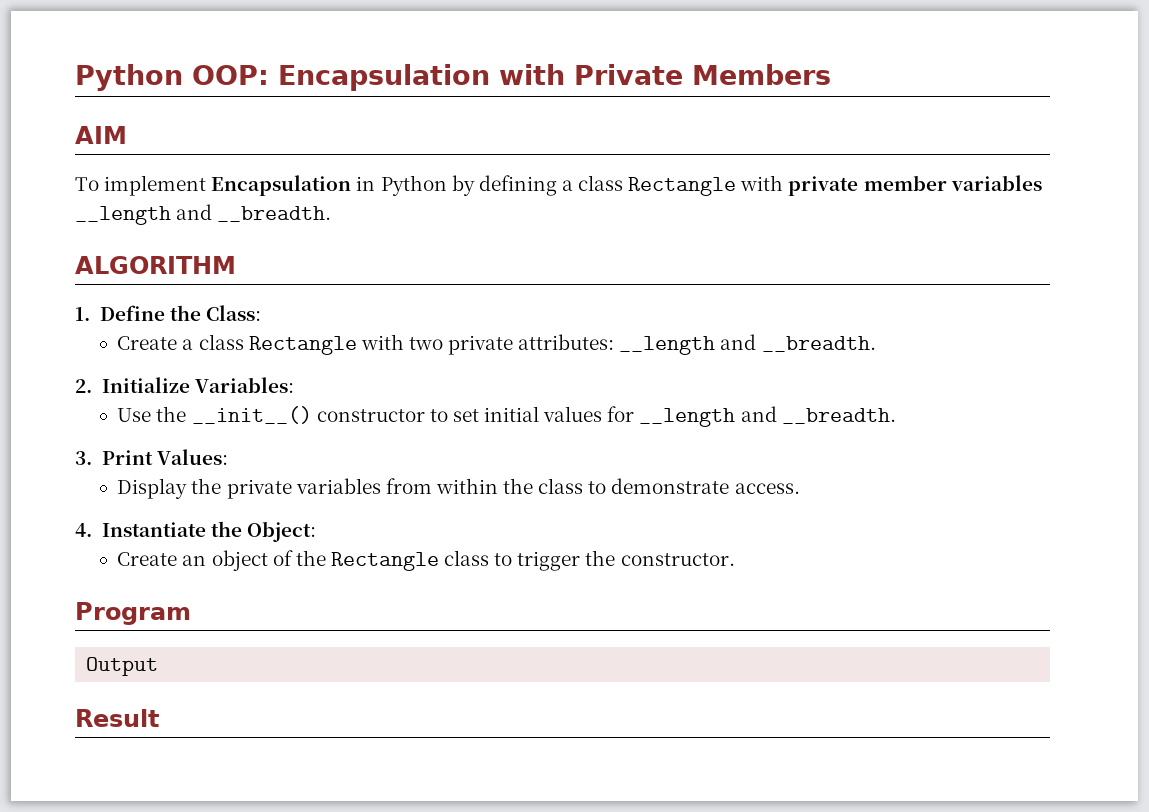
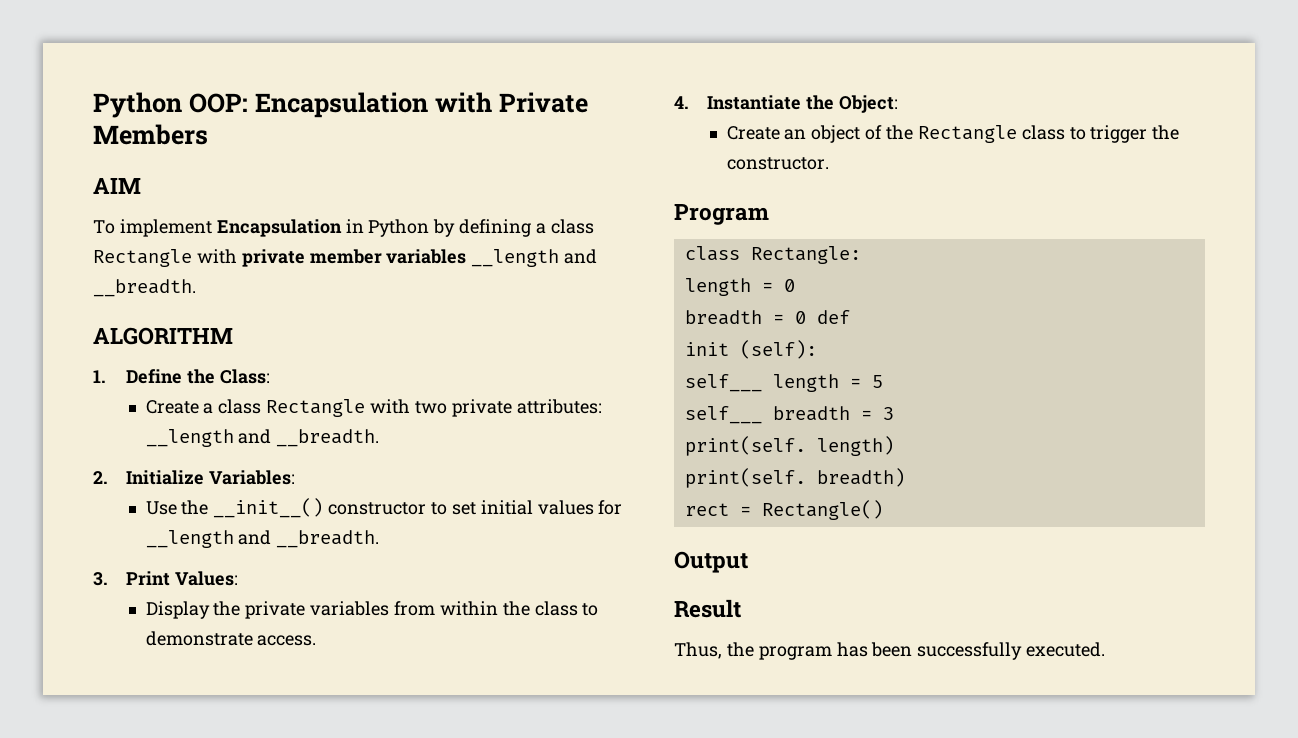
[86,657,159,676] [75,709,159,727] Output // Result -> [684,246,861,264] [684,278,795,296] [684,310,850,325] [684,340,817,359] [684,374,883,392] [684,406,894,424] [684,436,894,456] [684,468,905,488] [684,500,883,520] [674,551,748,573] [674,599,741,618] [674,642,1106,660] class Rectangle: // length = 0 // breadth = 0 def // init (self): // self___ length = 5 // self___ breadth = 3 // print(self. length) // print(self. breadth) // rect = Rectangle() // Output // Result // Thus, the program has been successfully executed.

